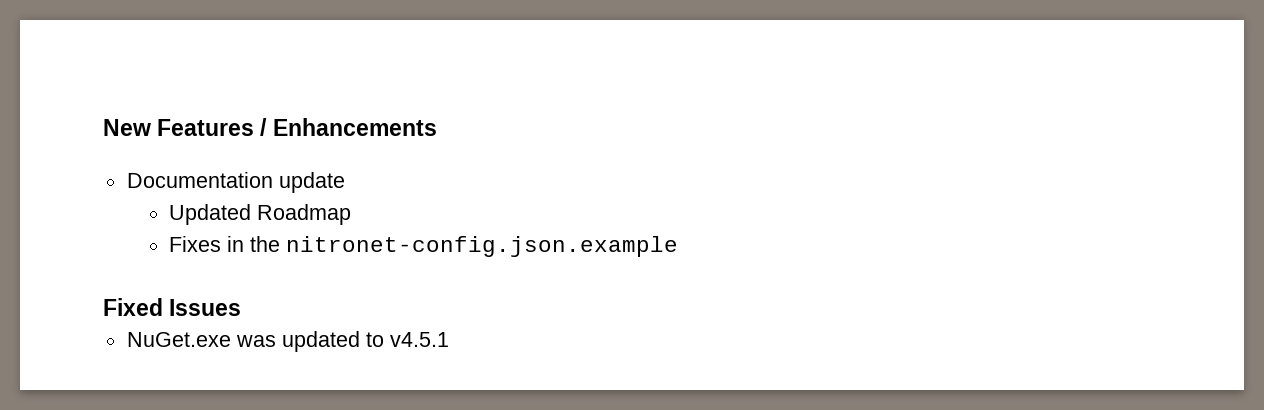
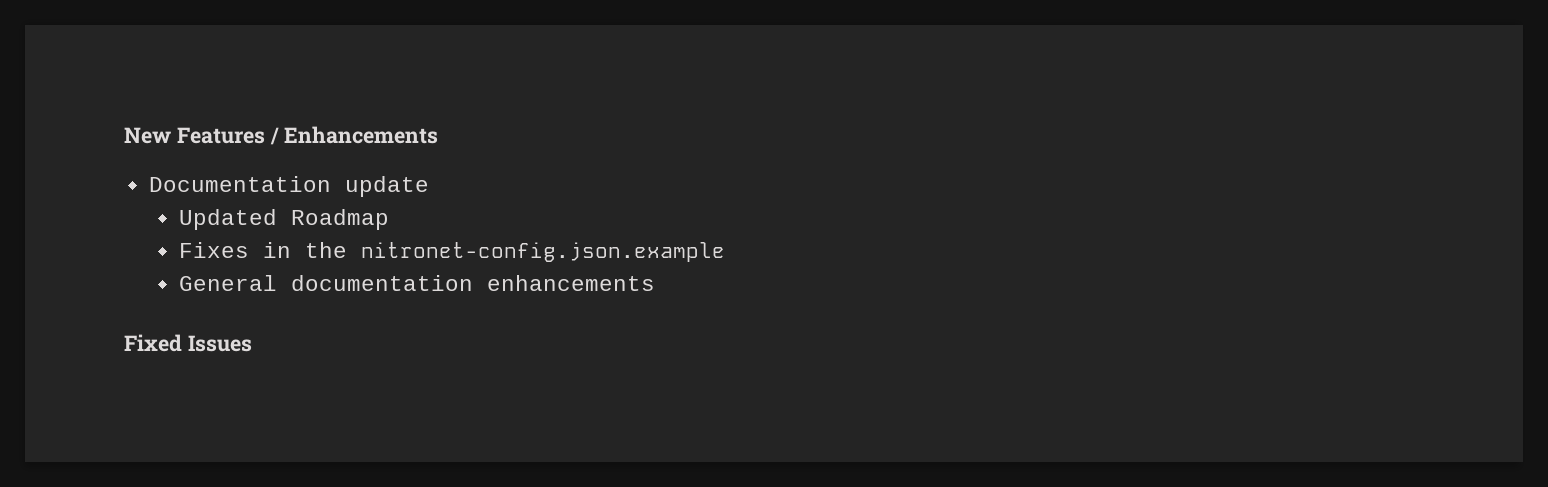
(679, 246) none -> [179,275,656,291] // General documentation enhancements
[126,331,449,352] // NuGet.exe was updated to v4.5.1 -> (252, 343) none

